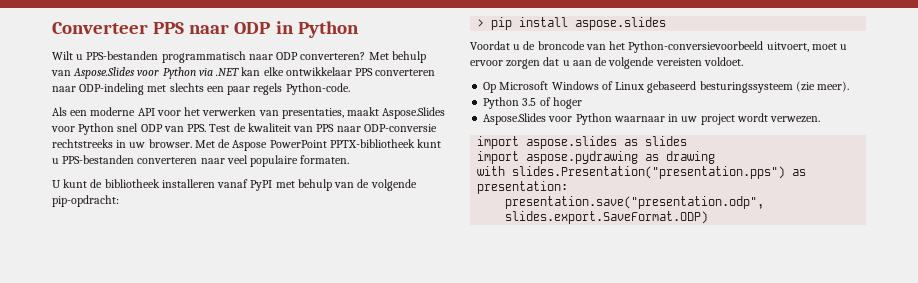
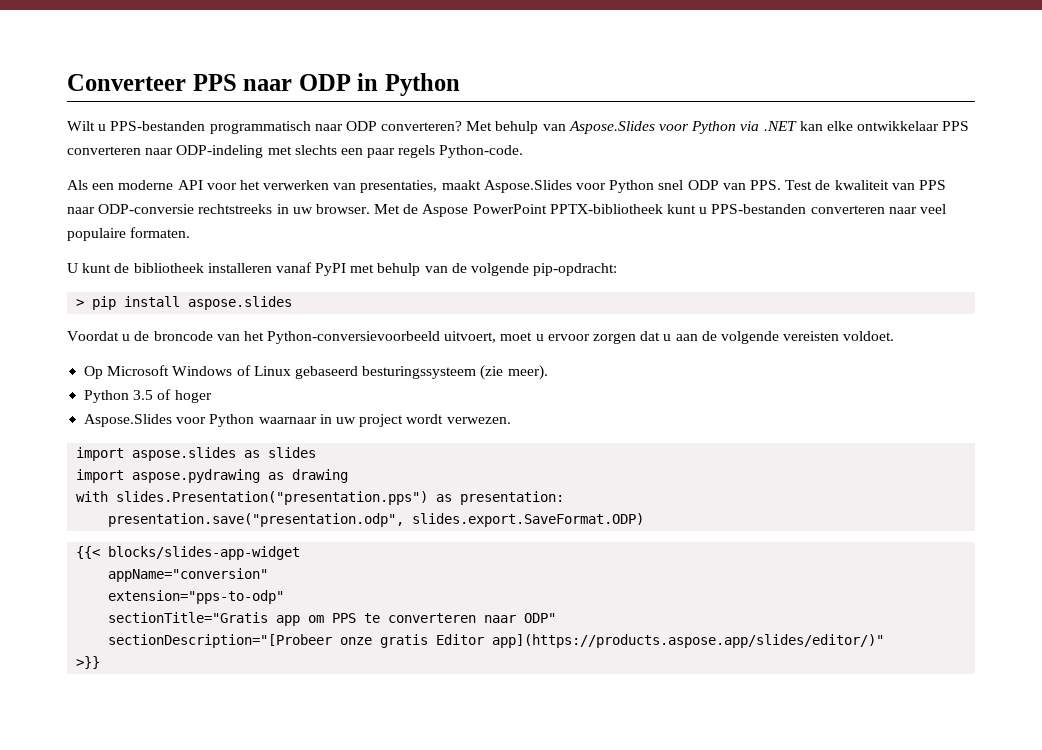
(709, 217) none -> [76,546,301,560] [108,568,269,582] [108,590,285,604] [108,612,557,626] [108,634,885,648] [76,656,101,669] // {{< blocks/slides-app-widget // appName="conversion" // extension="pps-to-odp" // sectionTitle="Gratis app om PPS te converteren naar ODP" // sectionDescription="[Probeer onze gratis Editor app](https://products.aspose.app/slides/editor/)" // >}}

